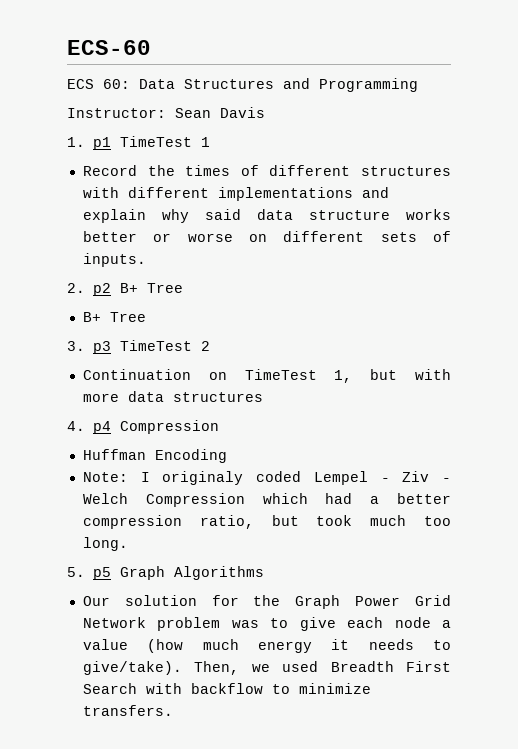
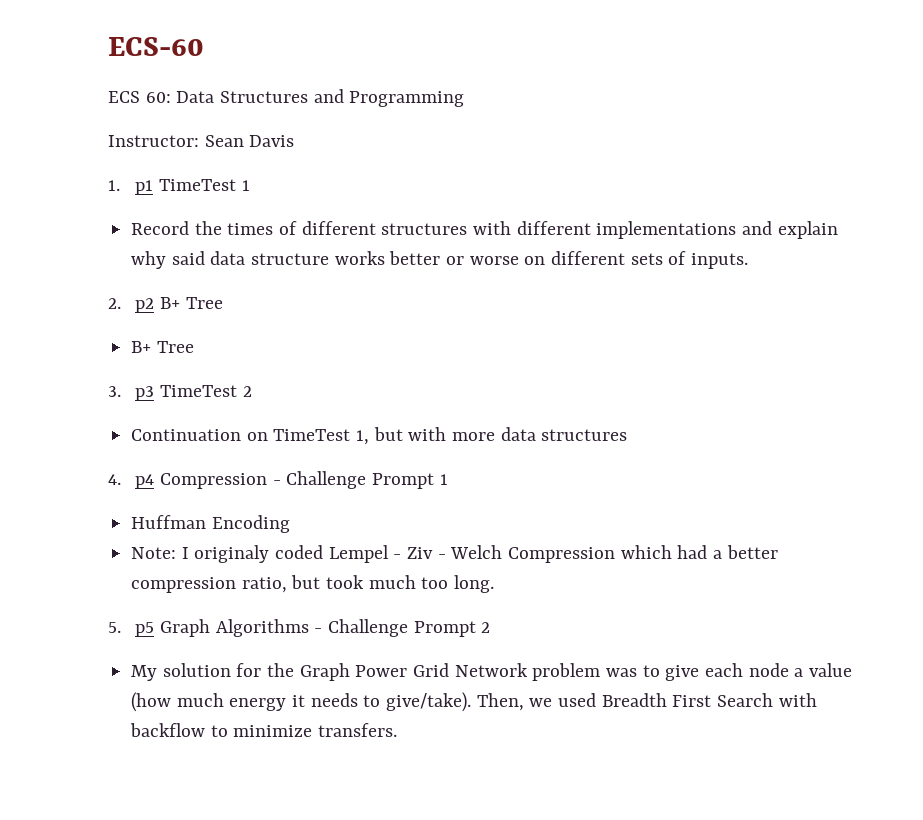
(219, 427) none -> [272,471,448,489] - Challenge Prompt 1
[82,596,110,606] // Our -> [314,619,491,637] [131,665,158,681] - Challenge Prompt 2 // My

